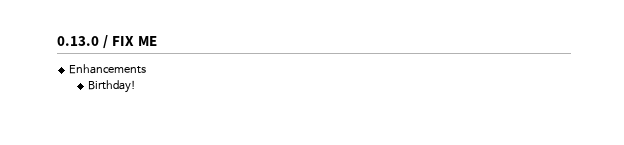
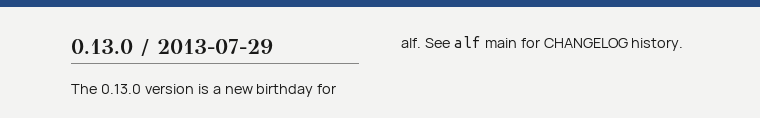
[112,36,158,46] [69,64,147,74] [88,80,137,93] FIX ME // Enhancements // Birthday! -> [157,39,273,54] [71,84,337,97] [401,36,684,51] 2013-07-29 // The 0.13.0 version is a new birthday for alf. See alf main for CHANGELOG history.

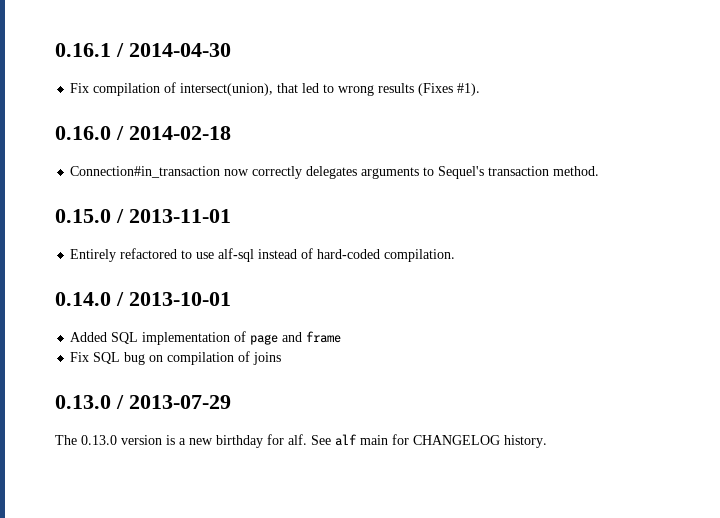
(71, 46) none -> [55,43,231,57] [70,82,481,96] [55,126,231,140] [70,166,600,179] [55,209,231,223] [70,248,456,262] [55,292,231,306] [70,331,342,345] [70,351,282,365] 0.16.1 / 2014-04-30 // Fix compilation of intersect(union), that led to wrong results (Fixes #1). // 0.16.0 / 2014-02-18 // Connection#in_transaction now correctly delegates arguments to Sequel's transaction method. // 0.15.0 / 2013-11-01 // Entirely refactored to use alf-sql instead of hard-coded compilation. // 0.14.0 / 2013-10-01 // Added SQL implementation of page and frame // Fix SQL bug on compilation of joins //

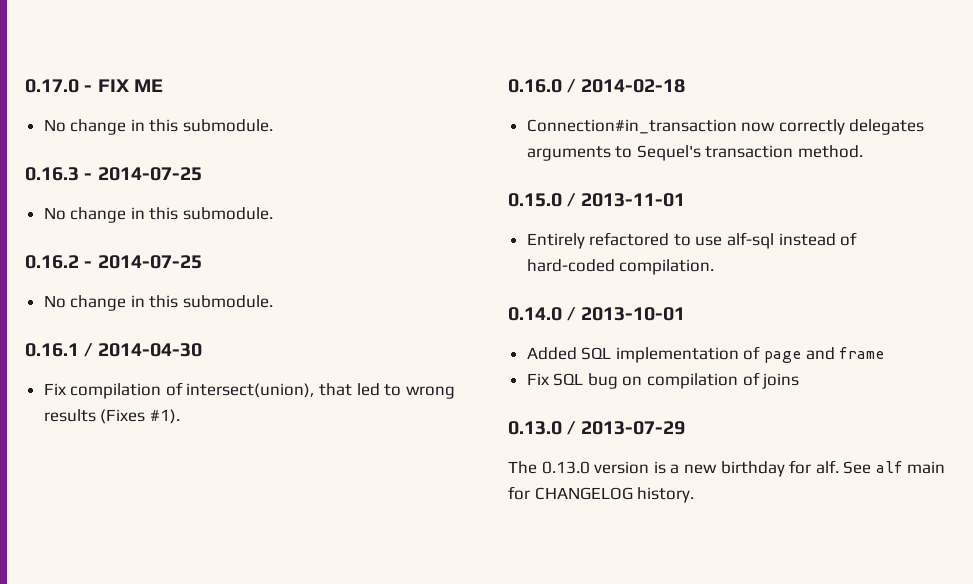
(55, 50) none -> [25,79,163,93] [43,119,274,135] [25,167,202,181] [43,207,274,223] [25,255,202,269] [43,295,274,311] 0.17.0 - FIX ME // No change in this submodule. // 0.16.3 - 2014-07-25 // No change in this submodule. // 0.16.2 - 2014-07-25 // No change in this submodule. //

